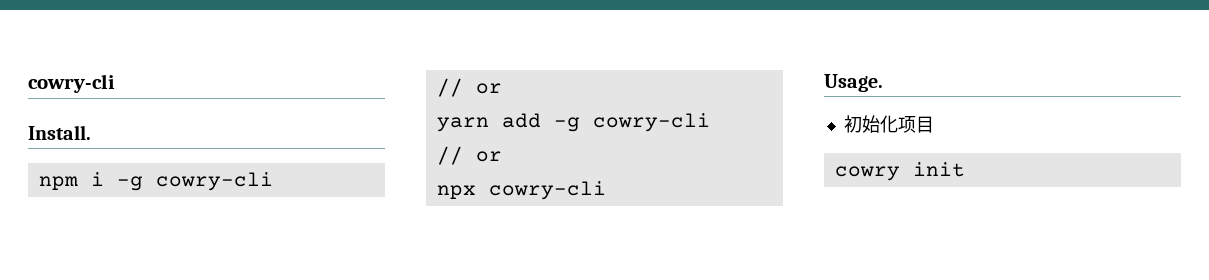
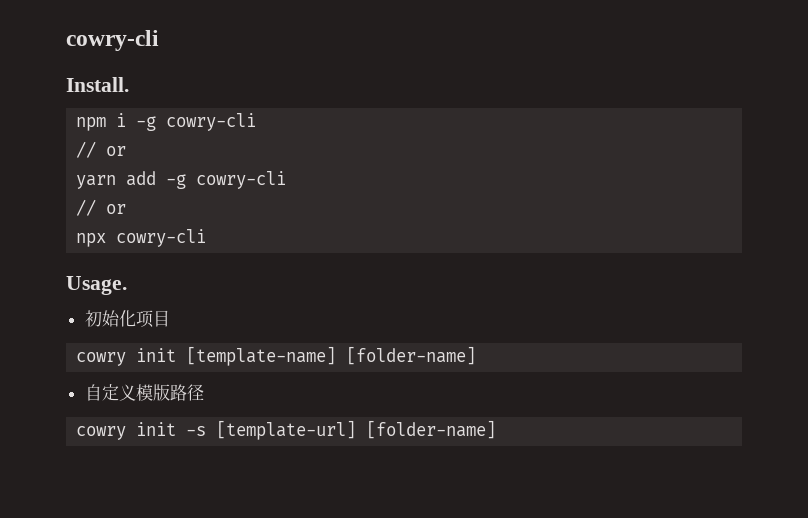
(965, 169) none -> [186,346,477,366] [84,384,204,401] [76,420,497,440] [template-name] [folder-name] // 自定义模版路径 // cowry init -s [template-url] [folder-name]

